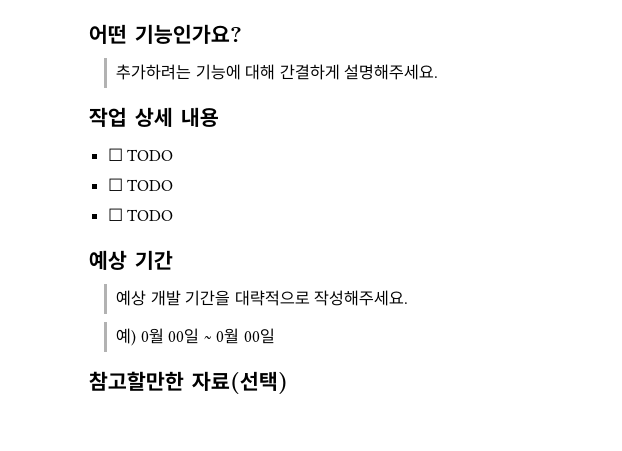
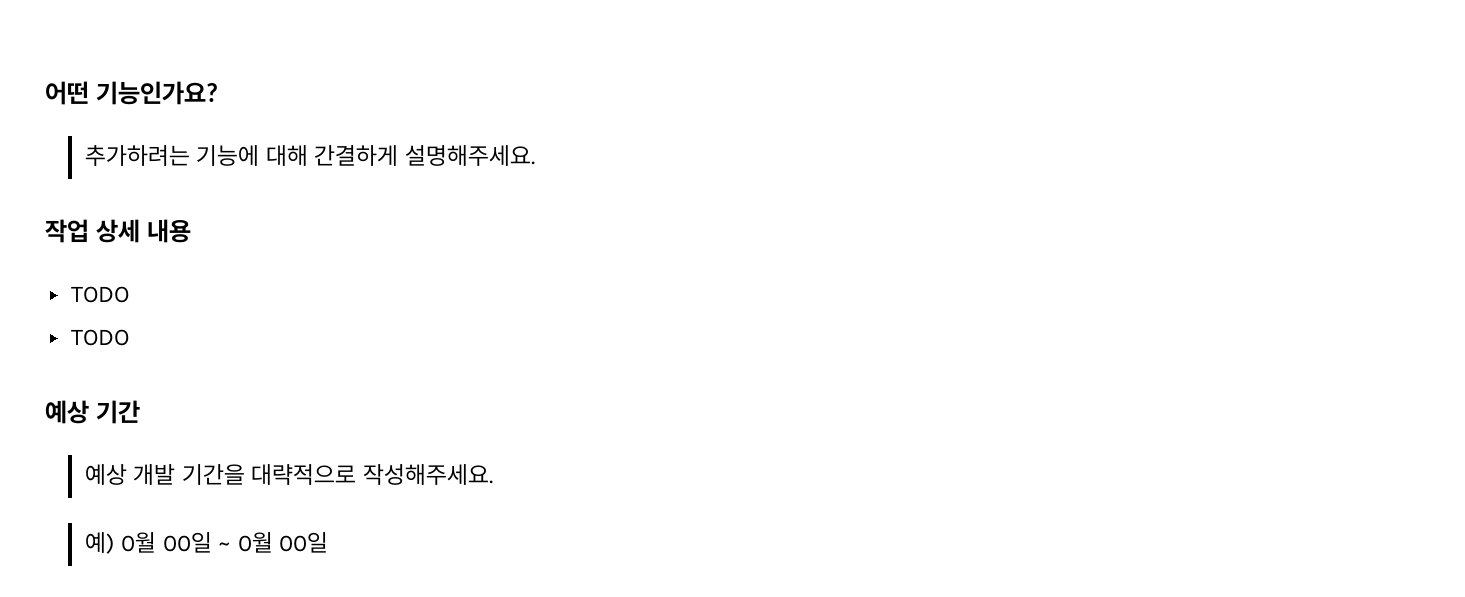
[107,148,174,161] [107,178,174,191] [107,208,123,221] ☐ TODO // ☐ TODO // ☐ -> [71,286,130,303] TODO //
[89,371,288,394] // 참고할만한 자료(선택) -> (329, 542) none

